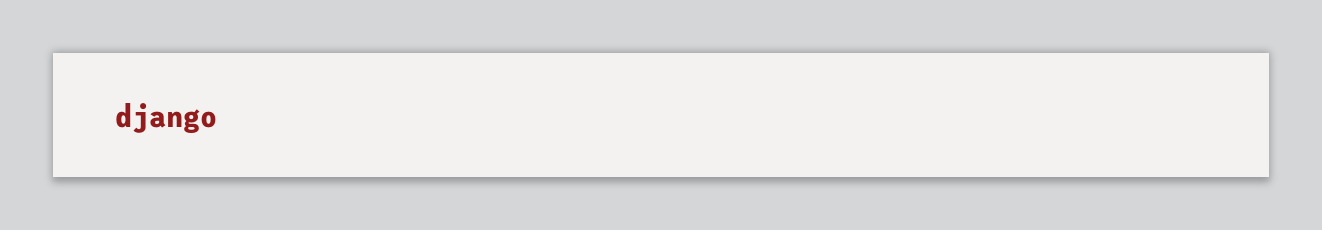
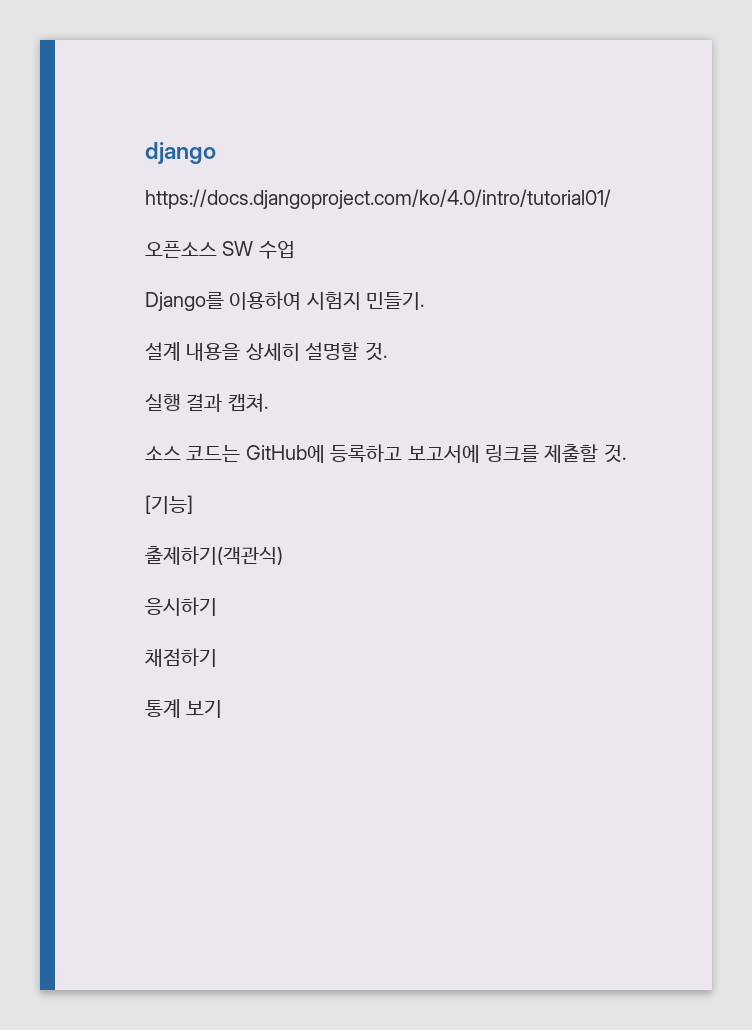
(217, 118) none -> [145,189,611,209] [145,241,295,259] [145,291,425,311] [145,342,387,361] [145,393,268,412] [145,444,626,463] [145,495,193,514] [145,546,283,565] [145,597,217,616] [145,648,217,667] [145,699,223,718] // https://docs.djangoproject.com/ko/4.0/intro/tutorial01/ // 오픈소스 SW 수업 // Django를 이용하여 시험지 민들기. // 설계 내용을 상세히 설명할 것. // 실행 결과 캡쳐. // 소스 코드는 GitHub에 등록하고 보고서에 링크를 제출할 것. // [기능] // 출제하기(객관식) // 응시하기 // 채점하기 // 통계 보기

